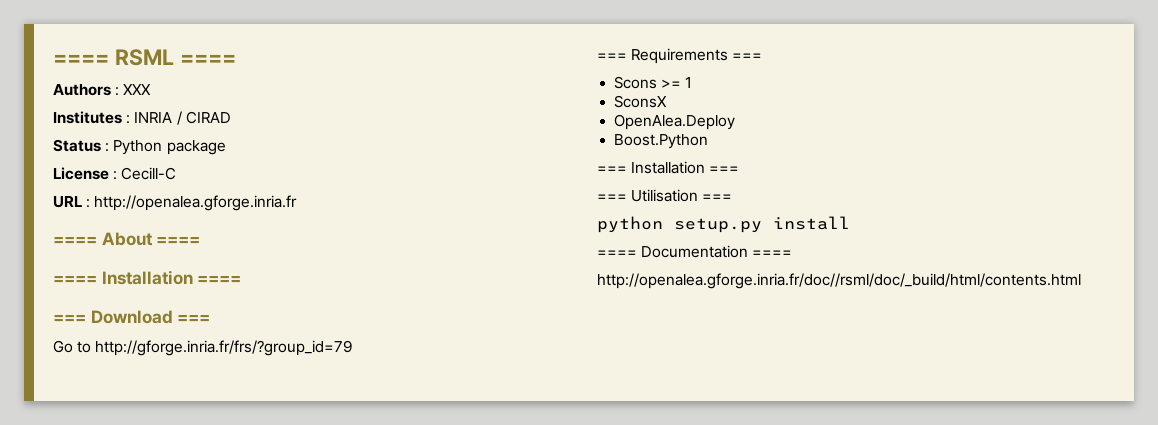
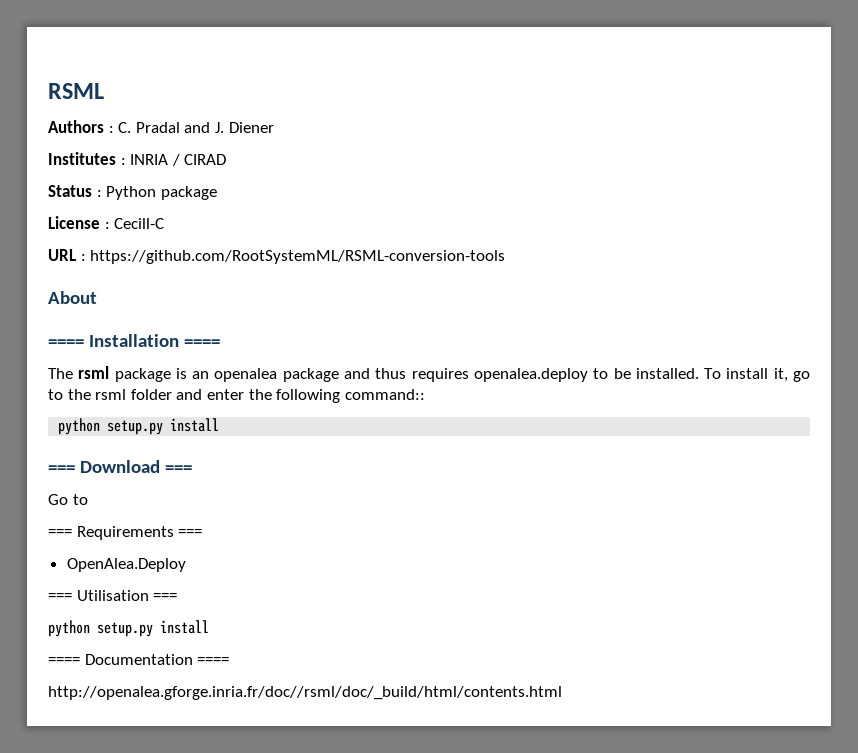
[53,54,109,65] ==== -> (48, 91) none
[179,54,236,65] ==== -> (104, 91) none
[123,84,152,95] XXX -> [118,122,274,133] C. Pradal and J. Diener
[94,195,298,211] [53,237,97,245] http://openalea.gforge.inria.fr // ==== -> [90,250,506,264] https://github.com/RootSystemML/RSML-conversion-tools //
[156,237,201,245] ==== -> (97, 297) none
(242, 280) none -> [48,366,810,382] [48,389,425,403] [58,418,220,435] // The rsml package is an openalea package and thus requires openalea.deploy to be installed. To install it, go to the rsml folder and enter the following command:: // python setup.py install
[95,340,354,356] http://gforge.inria.fr/frs/?group_id=79 -> (88, 499) none
[614,76,693,89] [614,95,668,108] [614,114,736,130] [614,134,709,149] [597,161,740,174] Scons >= 1 // SconsX // OpenAlea.Deploy // Boost.Python // === Installation === -> [66,558,186,572] OpenAlea.Deploy

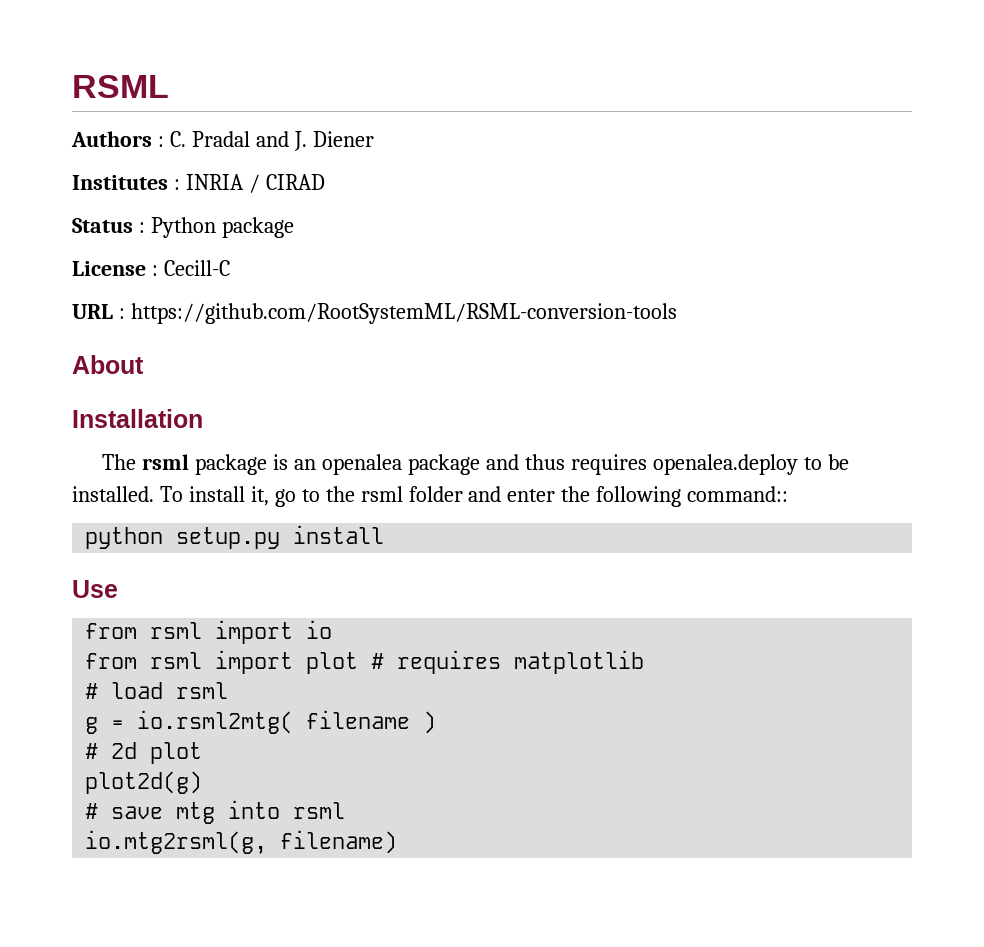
[48,339,84,347] ==== -> (144, 364) none
[184,339,221,347] ==== -> (203, 418) none
[48,460,193,473] [48,494,88,505] [48,526,203,540] [66,558,186,572] [48,590,178,601] [48,620,209,637] [48,654,230,665] [48,686,562,700] === Download === // Go to // === Requirements === // OpenAlea.Deploy // === Utilisation === // python setup.py install // ==== Documentation ==== // http://openalea.gforge.inria.fr/doc//rsml/doc/_build/html/contents.html -> [72,580,118,598] [85,620,333,644] [85,650,645,674] [85,682,229,699] [85,710,437,734] [85,742,203,764] [85,771,203,794] [85,800,346,824] [85,830,398,854] Use // from rsml import io // from rsml import plot # requires matplotlib // # load rsml // g = io.rsml2mtg( filename ) // # 2d plot // plot2d(g) // # save mtg into rsml // io.mtg2rsml(g, filename)

